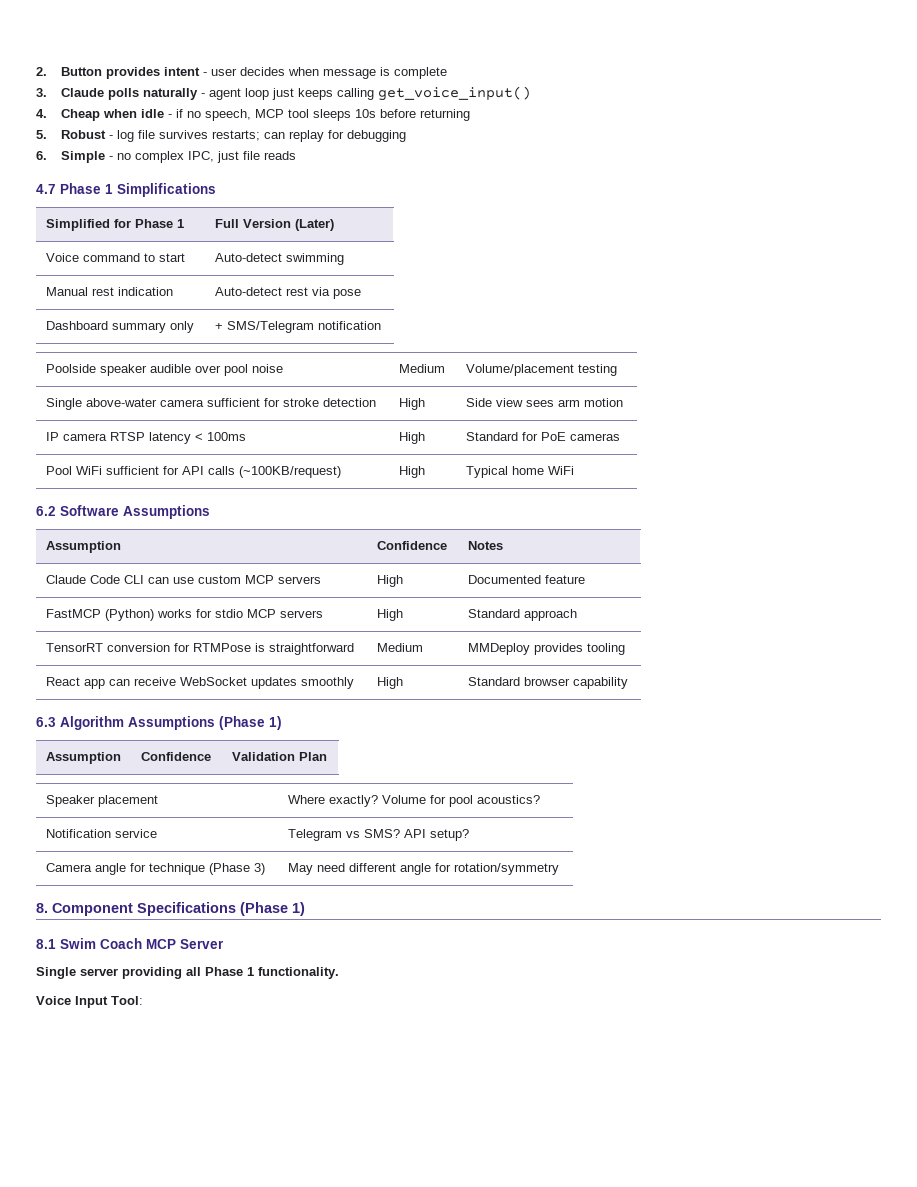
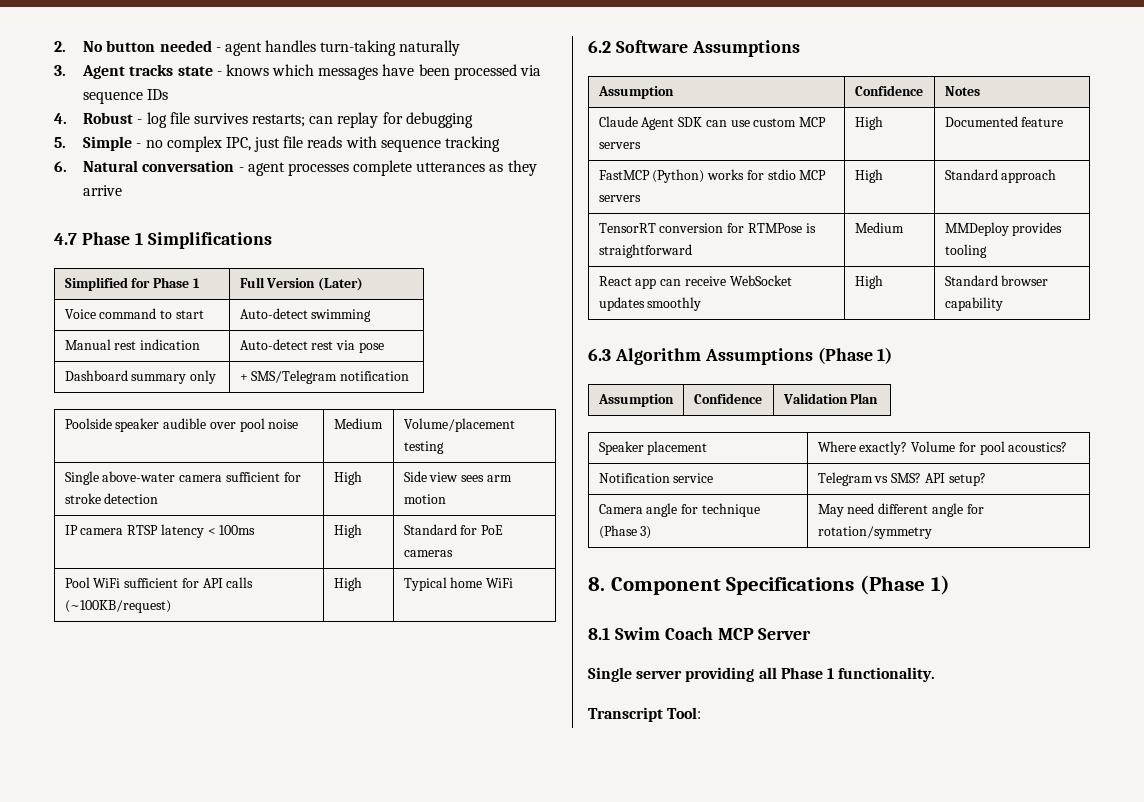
[61,67,448,79] [36,86,532,101] [36,109,471,121] [36,130,47,139] Button provides intent - user decides when message is complete // 3. Claude polls naturally - agent loop just keeps calling get_voice_input() // 4. Cheap when idle - if no speech, MCP tool sleeps 10s before returning // 5. -> [83,40,461,56] [54,64,541,80] [83,89,169,104] [54,113,67,124] No button needed - agent handles turn-taking naturally // 3. Agent tracks state - knows which messages have been processed via sequence IDs // 4.
[36,151,47,160] 6. -> [54,137,66,148] 5.
(297, 155) none -> [345,136,500,152] [54,160,537,176] [83,185,123,196] with sequence tracking // 6. Natural conversation - agent processes complete utterances as they arrive
[89,575,144,584] Code CLI -> [641,117,703,130] Agent SDK
[36,996,108,1008] Voice Input -> [588,707,663,722] Transcript

